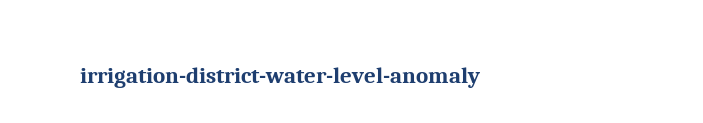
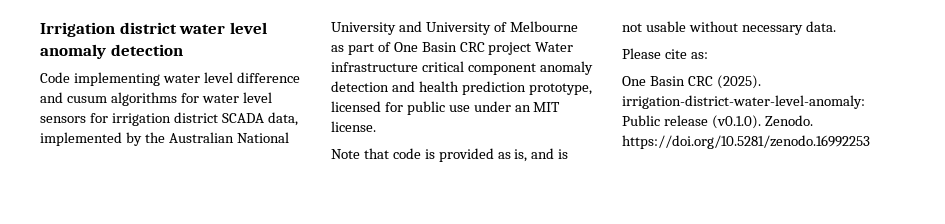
[80,67,480,88] irrigation-district-water-level-anomaly -> [40,22,267,37] [40,44,183,59] [40,72,300,86] [40,92,272,106] [40,112,298,126] [40,132,289,146] [331,21,578,35] [331,42,574,55] [331,61,593,75] [331,81,592,95] [331,101,561,115] [331,121,376,132] [331,148,569,162] [622,21,836,35] [622,48,708,59] [622,75,761,89] [622,95,865,109] [622,115,813,129] [622,135,870,149] Irrigation district water level anomaly detection // Code implementing water level difference and cusum algorithms for water level sensors for irrigation district SCADA data, implemented by the Australian National University and University of Melbourne as part of One Basin CRC project Water infrastructure critical component anomaly detection and health prediction prototype, licensed for public use under an MIT license. // Note that code is provided as is, and is not usable without necessary data. // Please cite as: // One Basin CRC (2025). irrigation-district-water-level-anomaly: Public release (v0.1.0). Zenodo. https://doi.org/10.5281/zenodo.16992253

